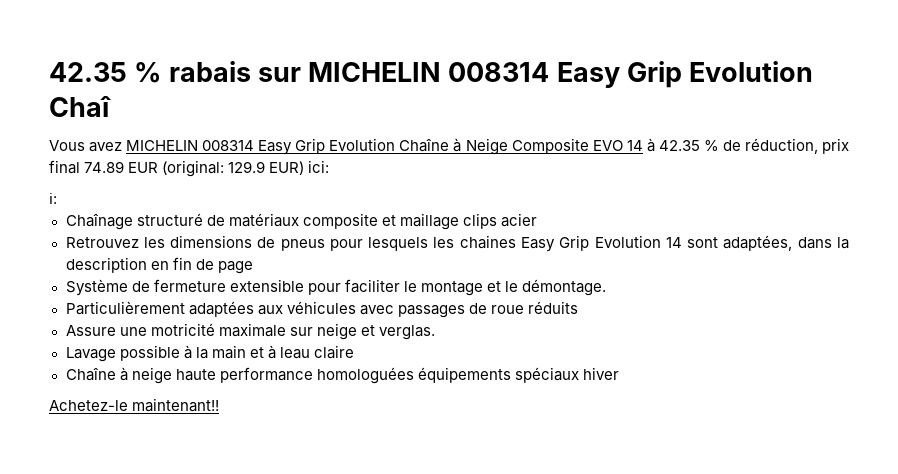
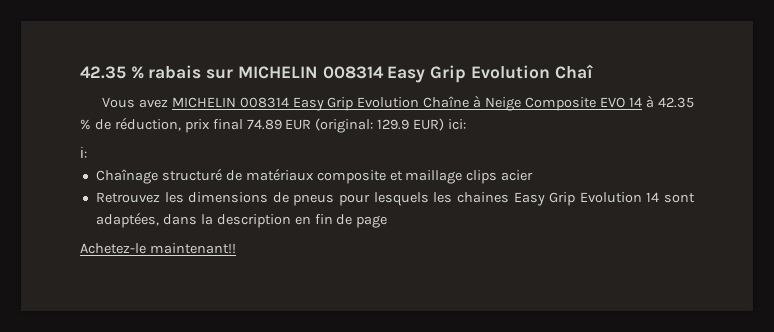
[65,279,606,296] [65,301,578,318] [65,323,435,340] [65,345,354,362] [65,367,619,384] // Système de fermeture extensible pour faciliter le montage et le démontage. // Particulièrement adaptées aux véhicules avec passages de roue réduits // Assure une motricité maximale sur neige et verglas. // Lavage possible à la main et à leau claire // Chaîne à neige haute performance homologuées équipements spéciaux hiver -> (388, 221) none

